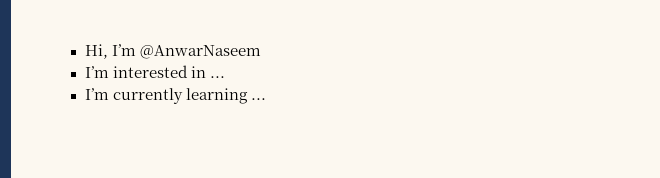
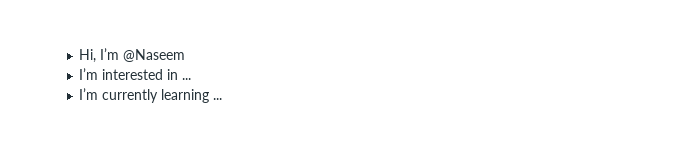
[139,45,261,59] @AnwarNaseem -> [123,49,186,62] @Naseem

